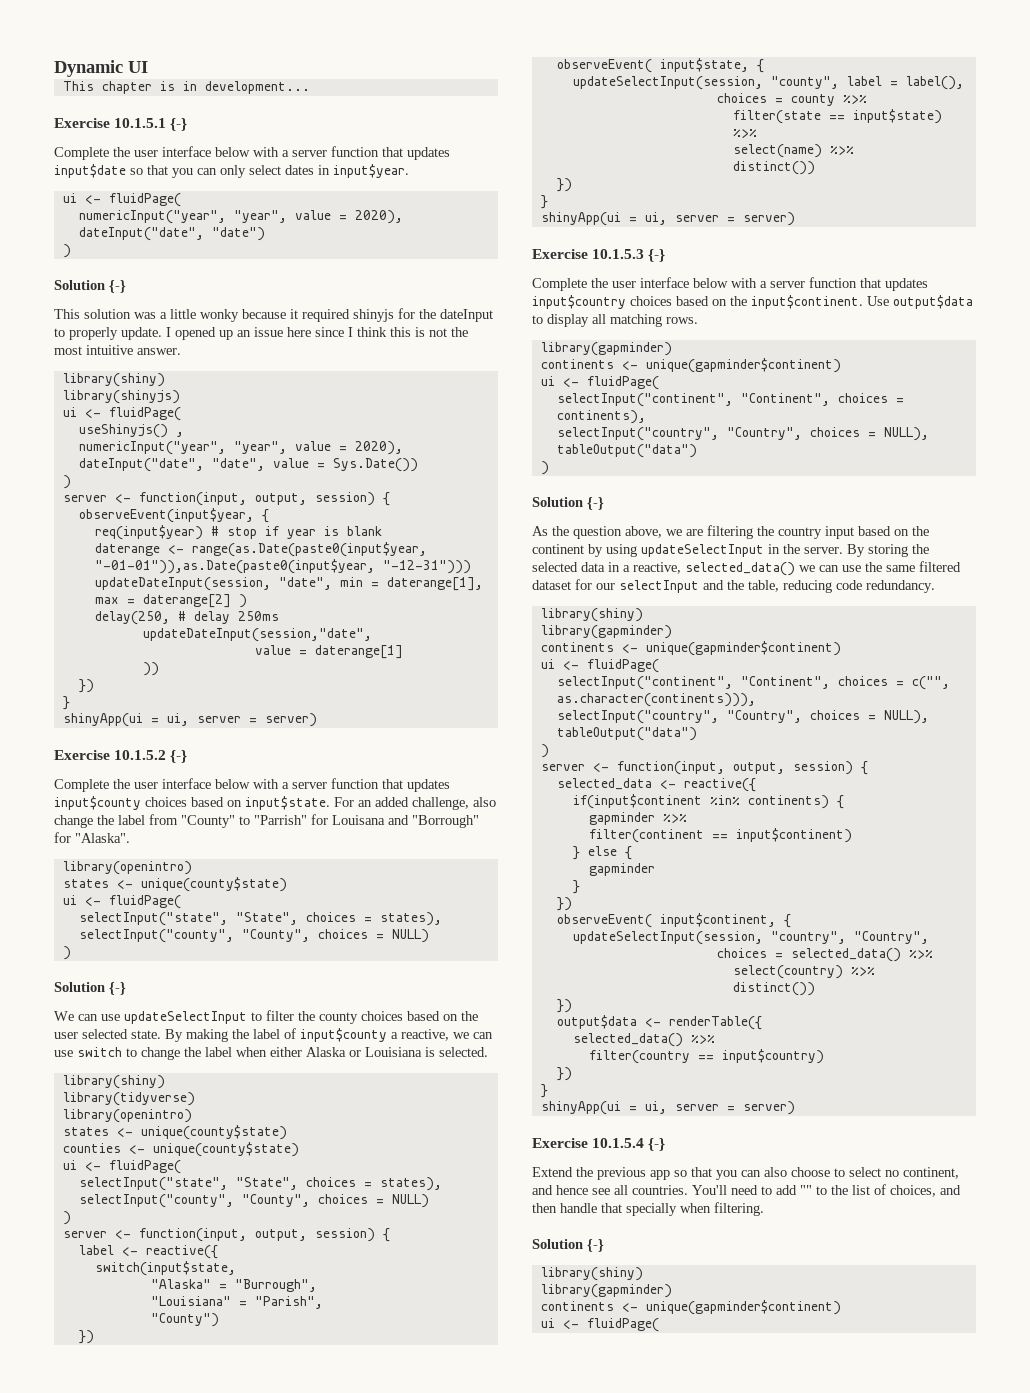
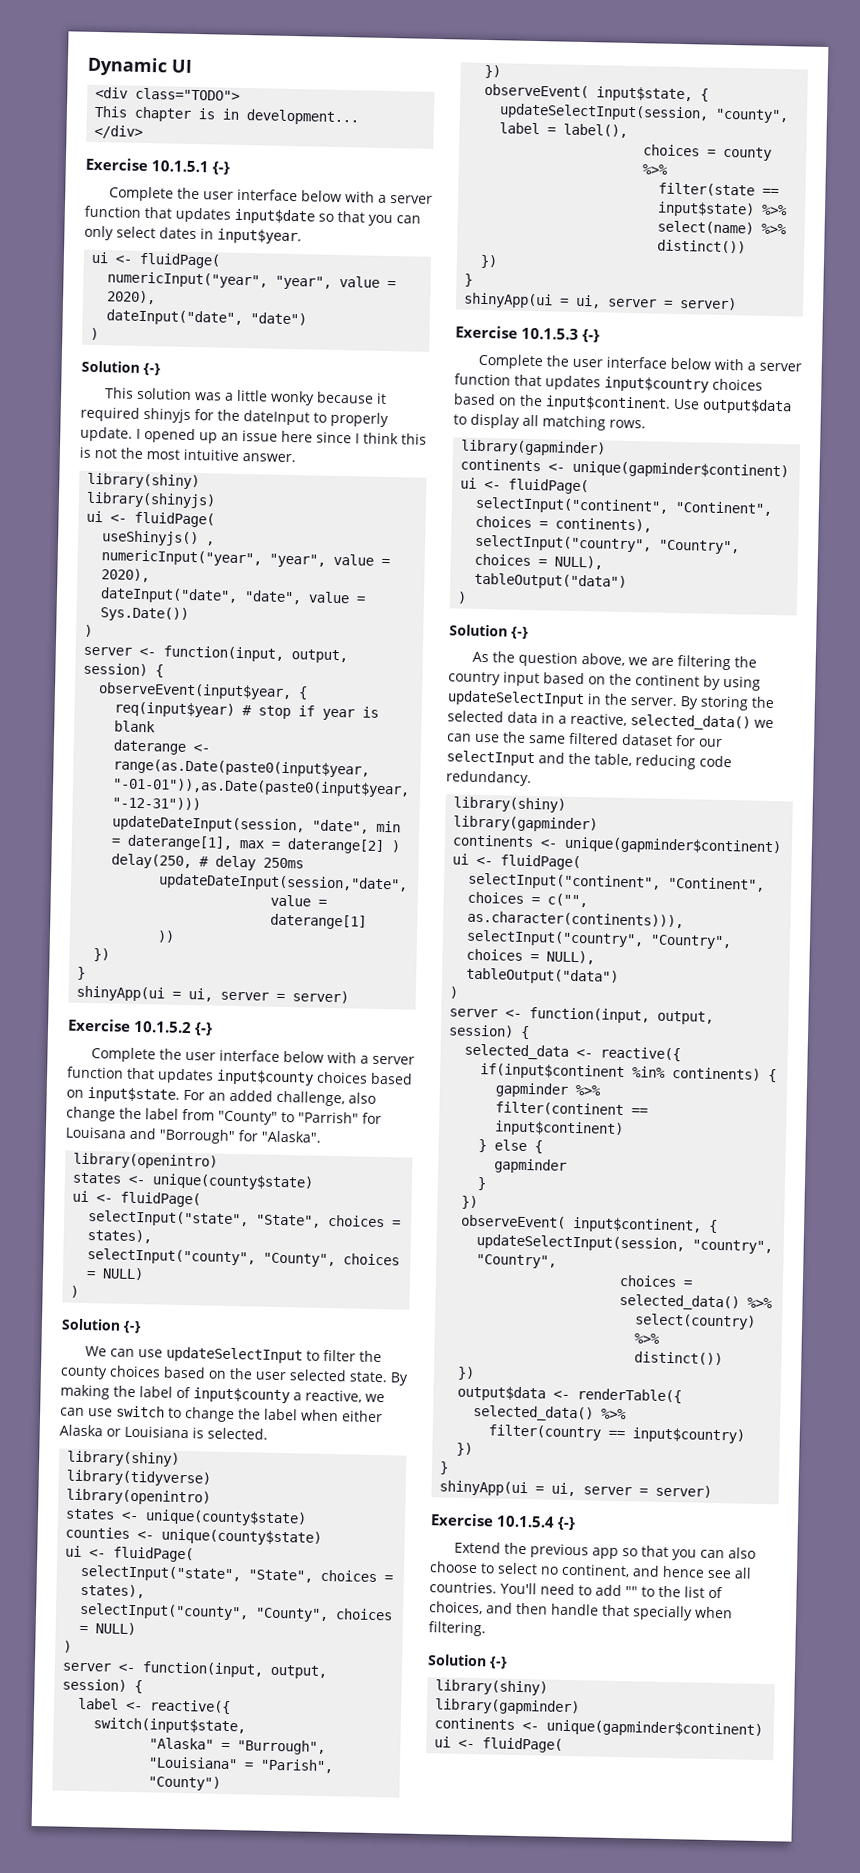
(148, 67) none -> [95,86,241,101] // <div class="TODO">
(310, 87) none -> [94,124,144,139] // </div>

